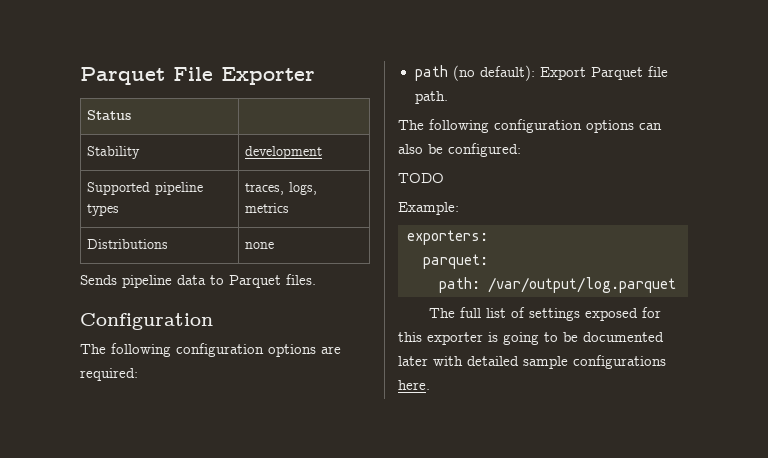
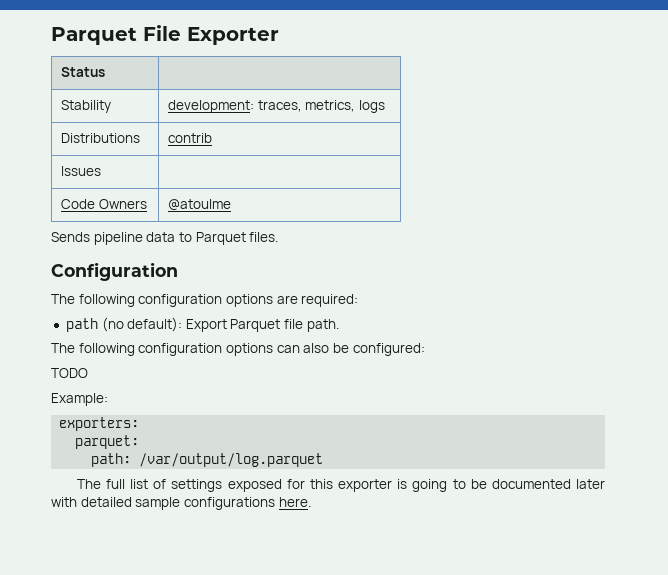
[245,146,323,159] [87,182,204,195] [87,204,120,216] [245,182,318,195] [245,203,290,213] [87,239,169,249] [245,242,275,249] development // Supported pipeline types | traces, logs, metrics // Distributions | none -> [168,100,386,113] [61,133,141,143] [168,133,213,143] [61,166,102,176] [61,199,147,209] [168,199,232,211] development: traces, metrics, logs // Distributions | contrib // Issues | // Code Owners | @atoulme

